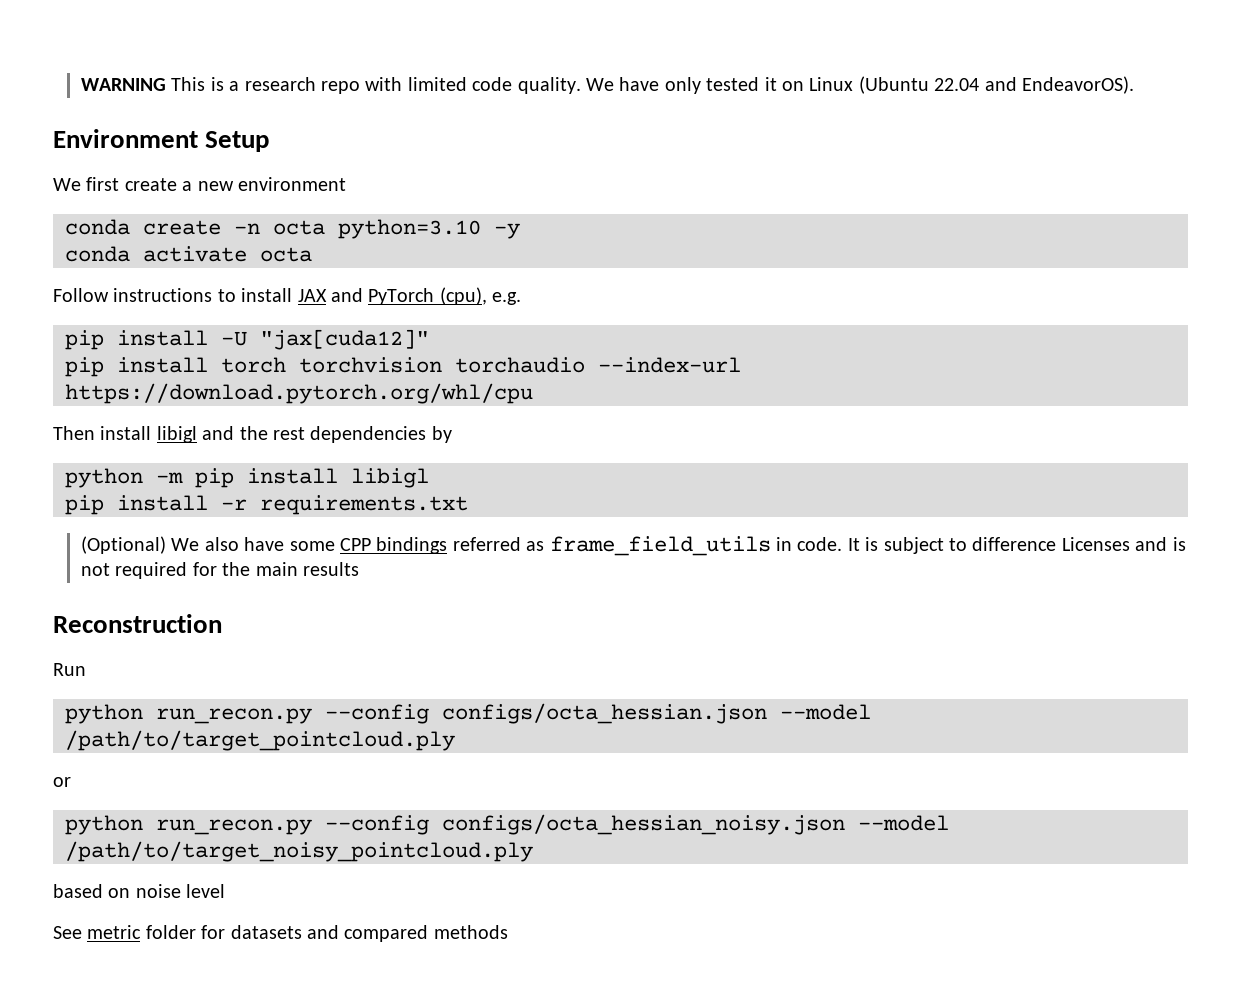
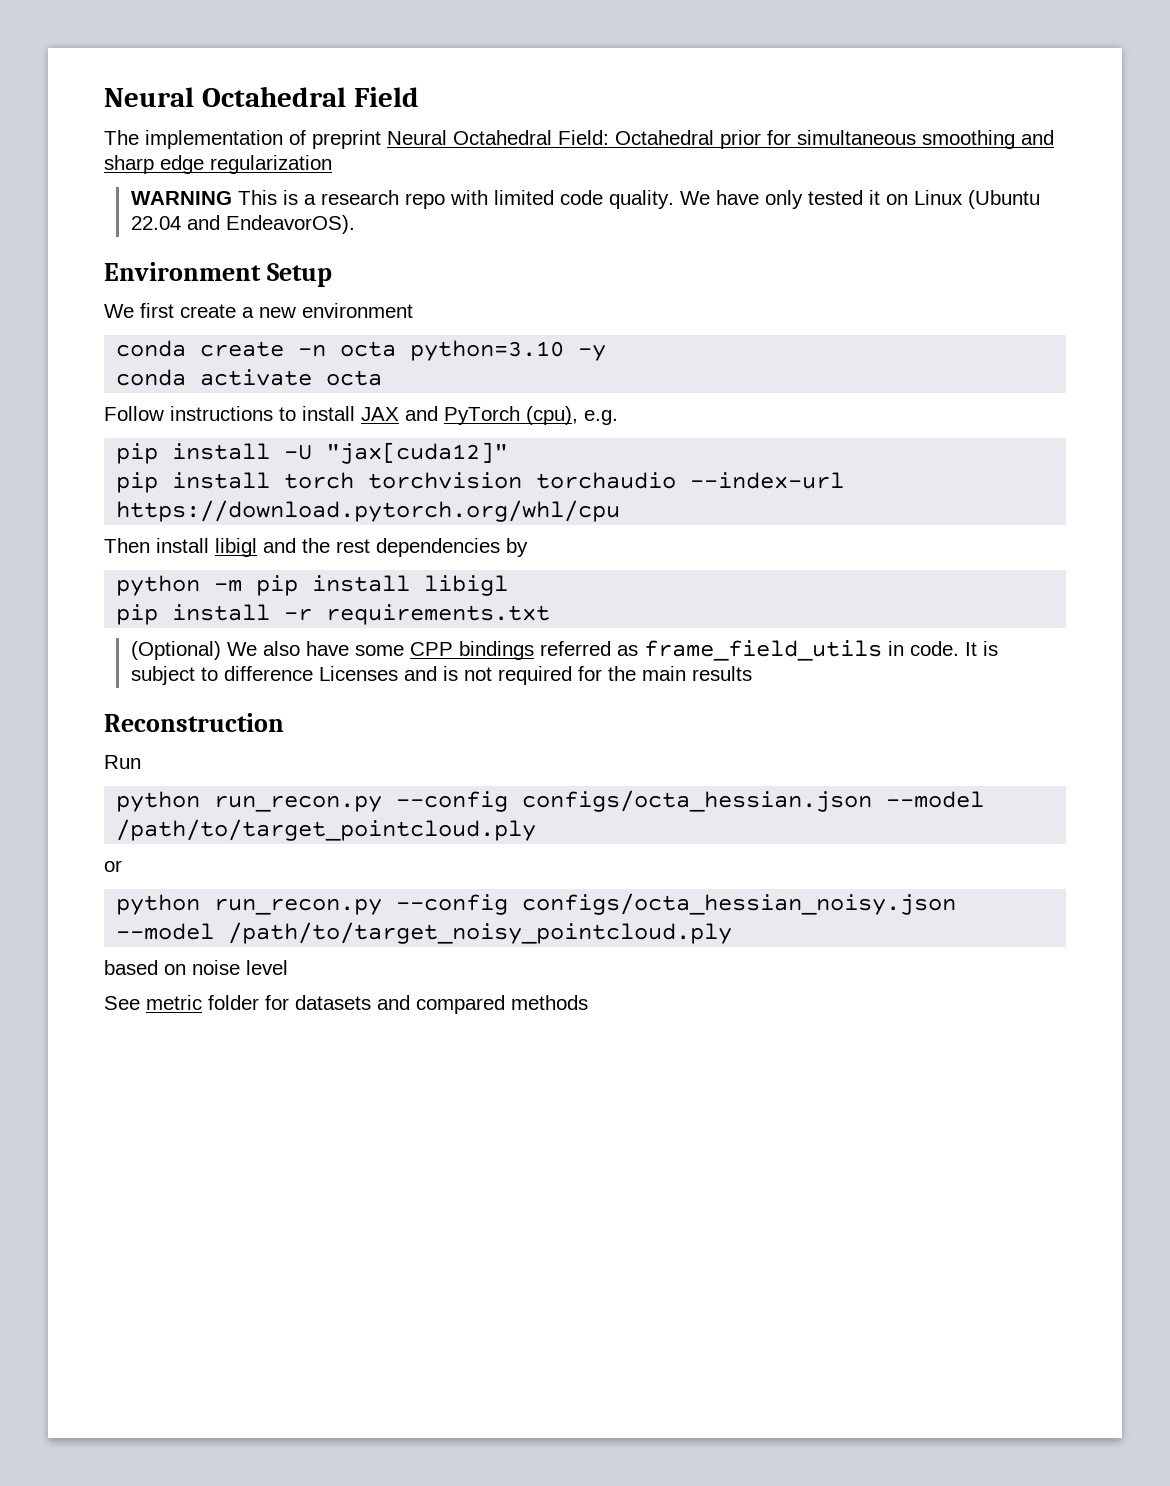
(80, 84) none -> [104,86,419,107] [104,130,1054,149] [104,155,332,174] Neural Octahedral Field // The implementation of preprint Neural Octahedral Field: Octahedral prior for simultaneous smoothing and sharp edge regularization //

